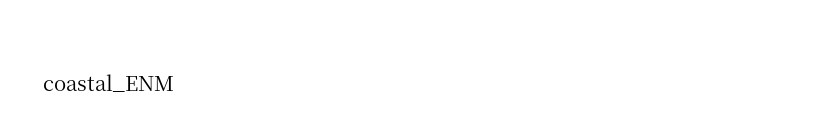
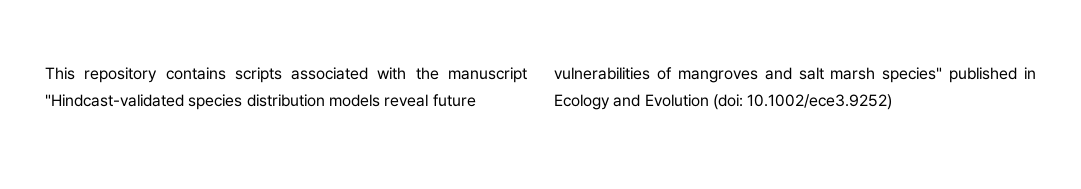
[43,74,174,92] coastal_ENM -> [45,67,527,83] [45,94,476,110] [554,67,1036,83] [554,94,893,110] This repository contains scripts associated with the manuscript "Hindcast-validated species distribution models reveal future vulnerabilities of mangroves and salt marsh species" published in Ecology and Evolution (doi: 10.1002/ece3.9252)

